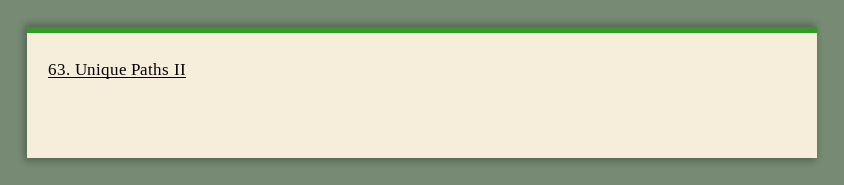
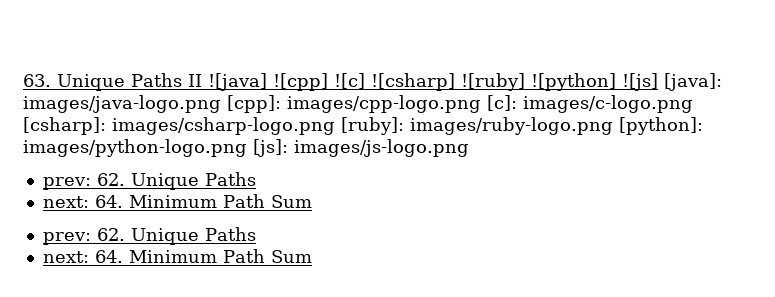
(186, 69) none -> [207,73,722,91] [23,95,693,113] [23,117,703,135] [23,139,469,157] [42,172,256,190] [42,194,312,208] [42,227,256,245] [42,249,312,263] ![java] ![cpp] ![c] ![csharp] ![ruby] ![python] ![js] [java]: images/java-logo.png [cpp]: images/cpp-logo.png [c]: images/c-logo.png [csharp]: images/csharp-logo.png [ruby]: images/ruby-logo.png [python]: images/python-logo.png [js]: images/js-logo.png // prev: 62. Unique Paths // next: 64. Minimum Path Sum // prev: 62. Unique Paths // next: 64. Minimum Path Sum

